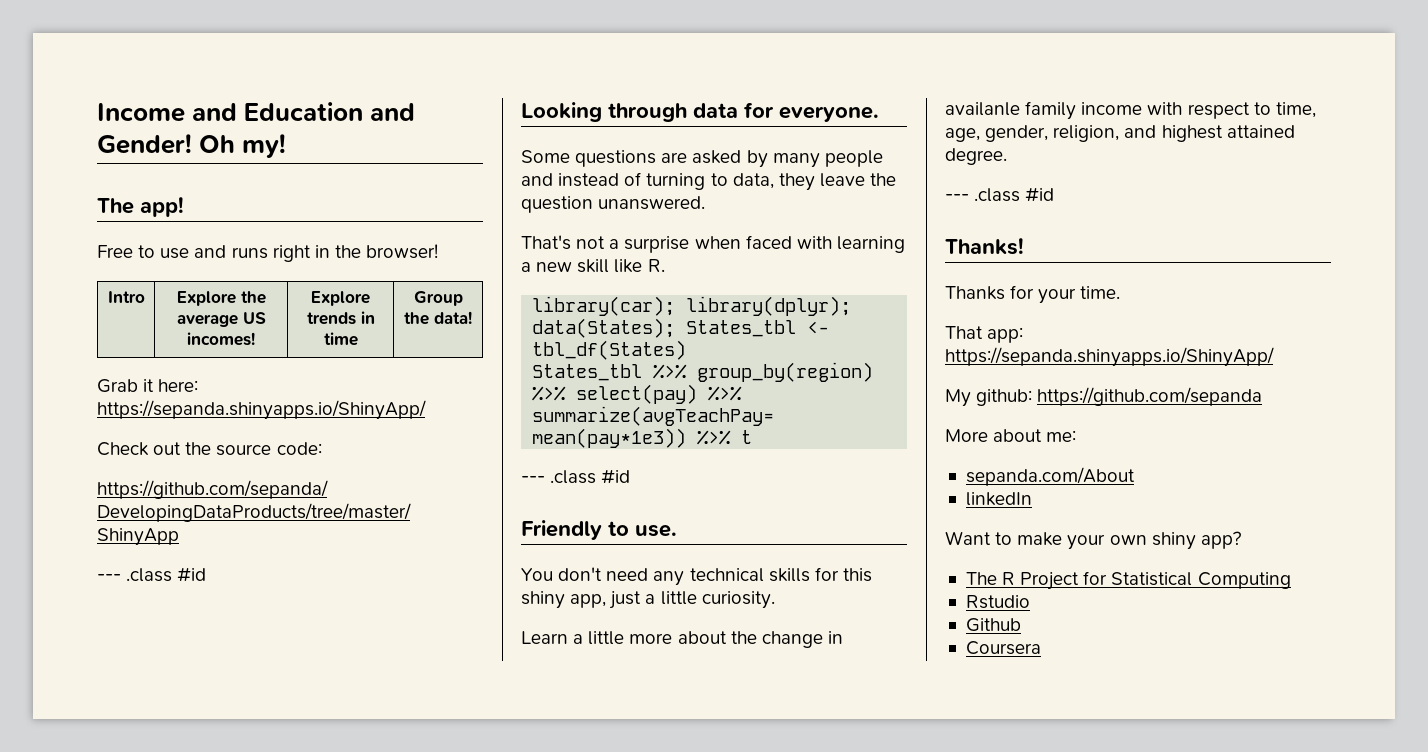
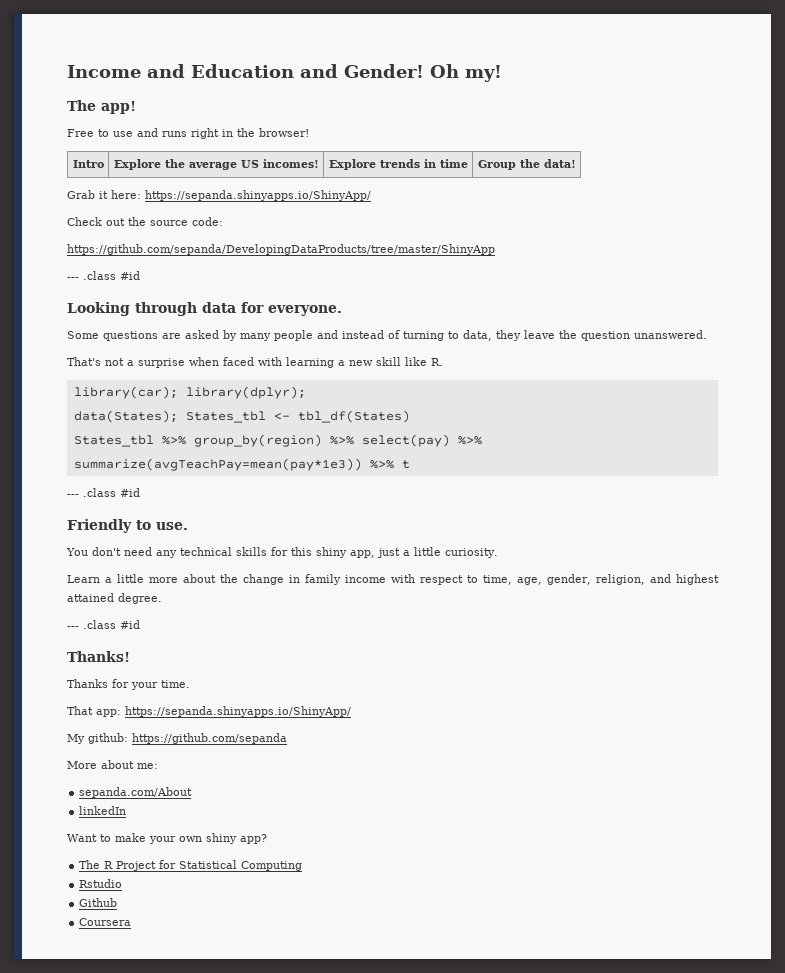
[945,102,1020,116] availanle -> (301, 579) none

